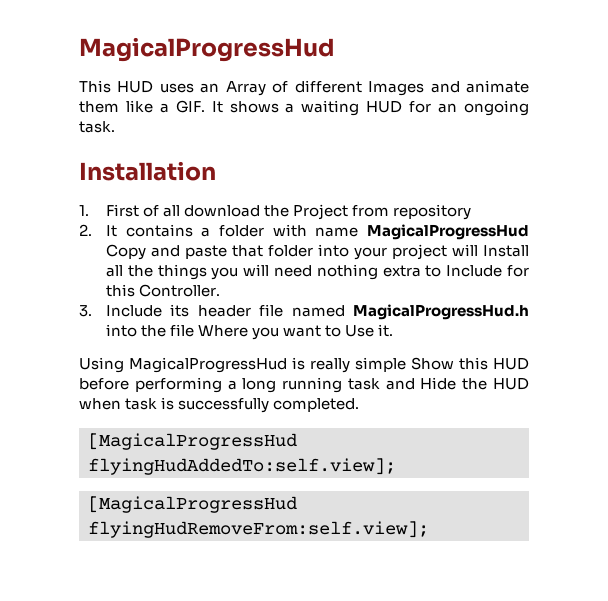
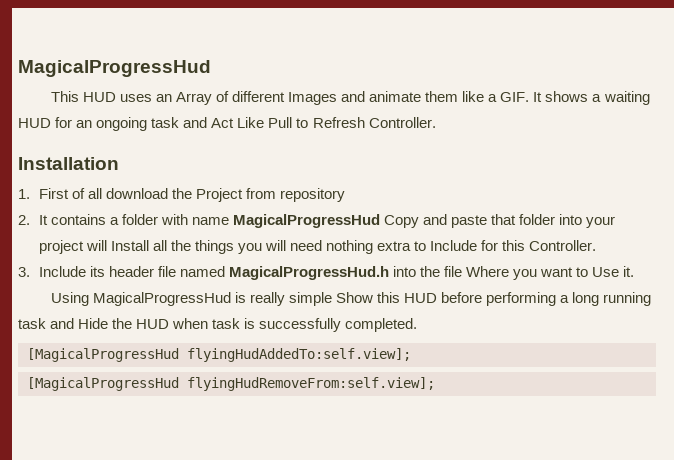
[79,121,115,133] task. -> [151,117,436,128] task and Act Like Pull to Refresh Controller.

